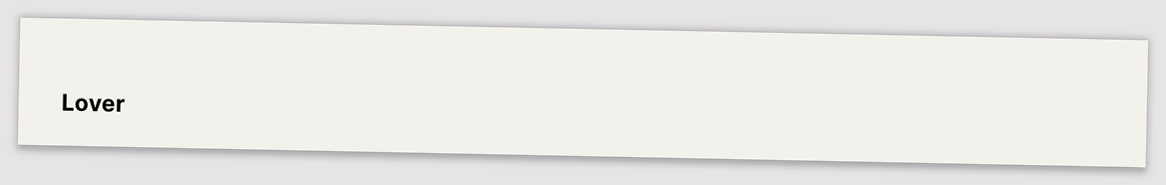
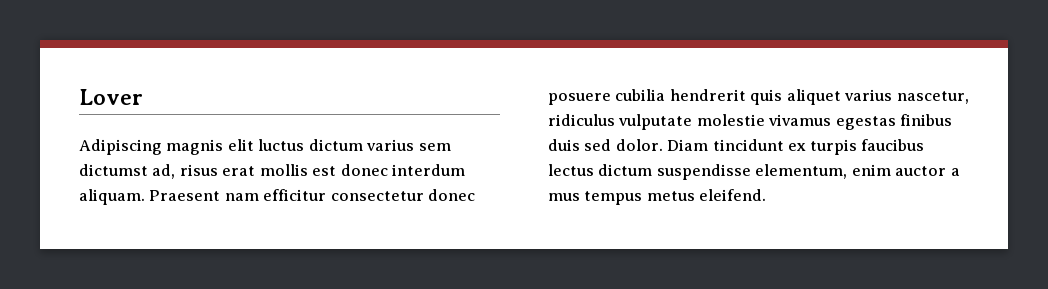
(125, 103) none -> [79,139,451,155] [79,164,466,179] [79,189,476,205] [548,89,969,105] [548,114,953,130] [548,139,925,155] [548,164,960,180] [548,189,767,205] // Adipiscing magnis elit luctus dictum varius sem dictumst ad, risus erat mollis est donec interdum aliquam. Praesent nam efficitur consectetur donec posuere cubilia hendrerit quis aliquet varius nascetur, ridiculus vulputate molestie vivamus egestas finibus duis sed dolor. Diam tincidunt ex turpis faucibus lectus dictum suspendisse elementum, enim auctor a mus tempus metus eleifend.

